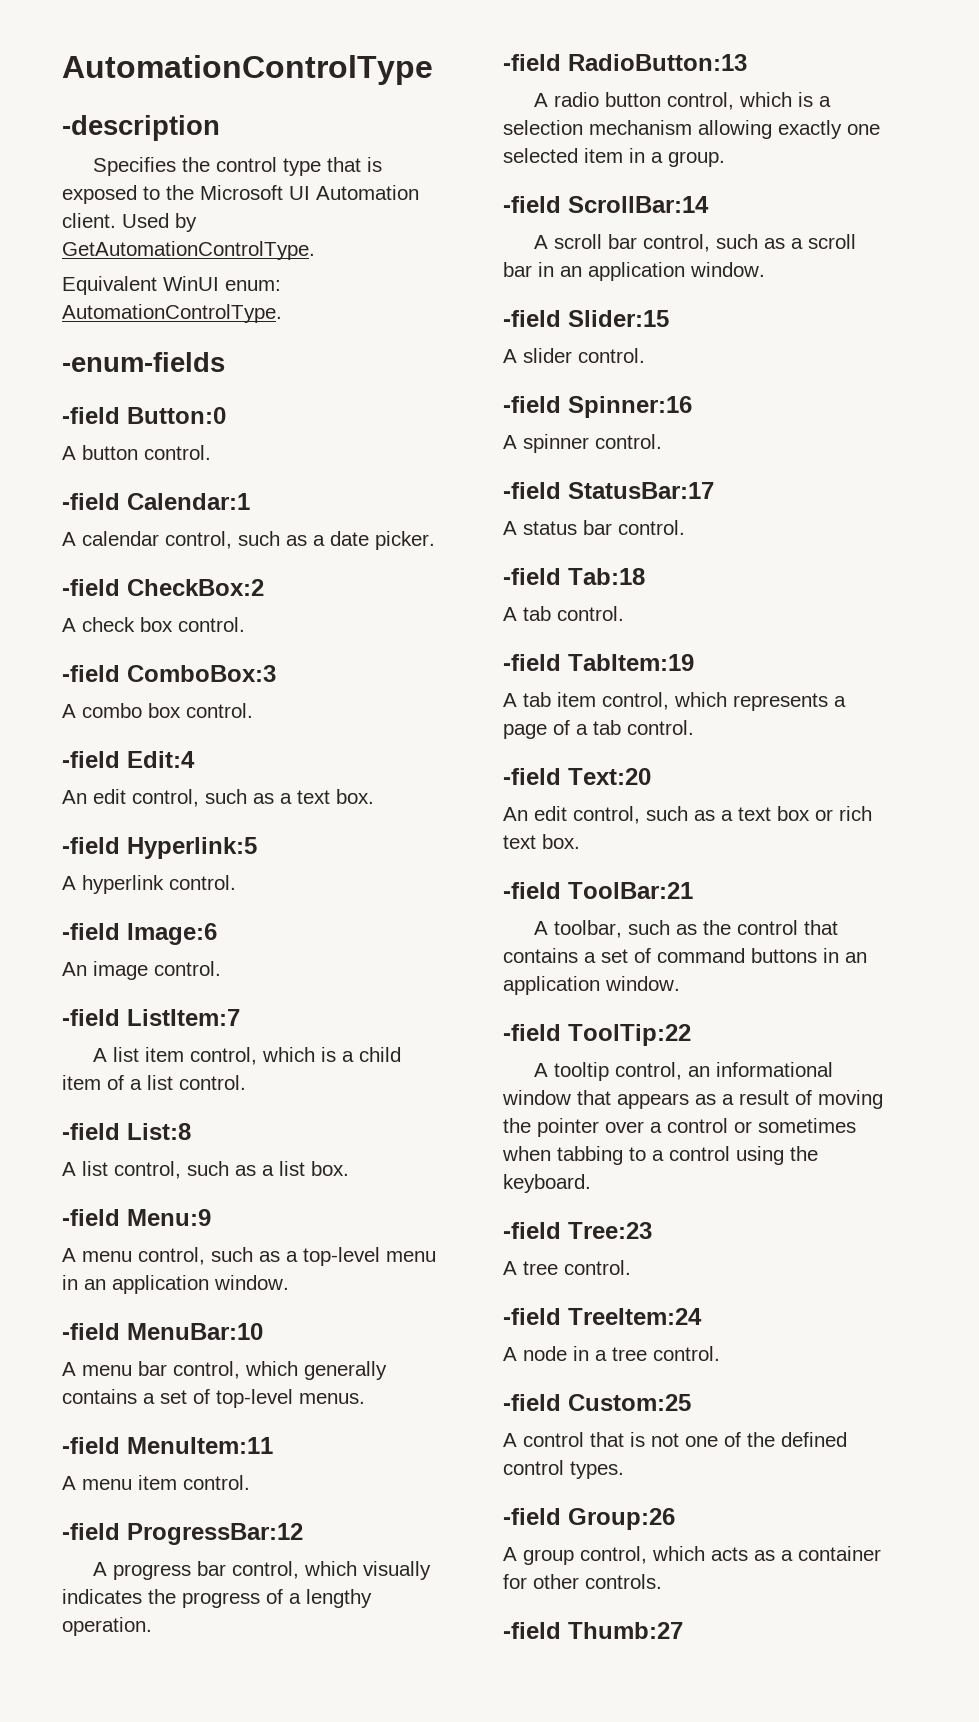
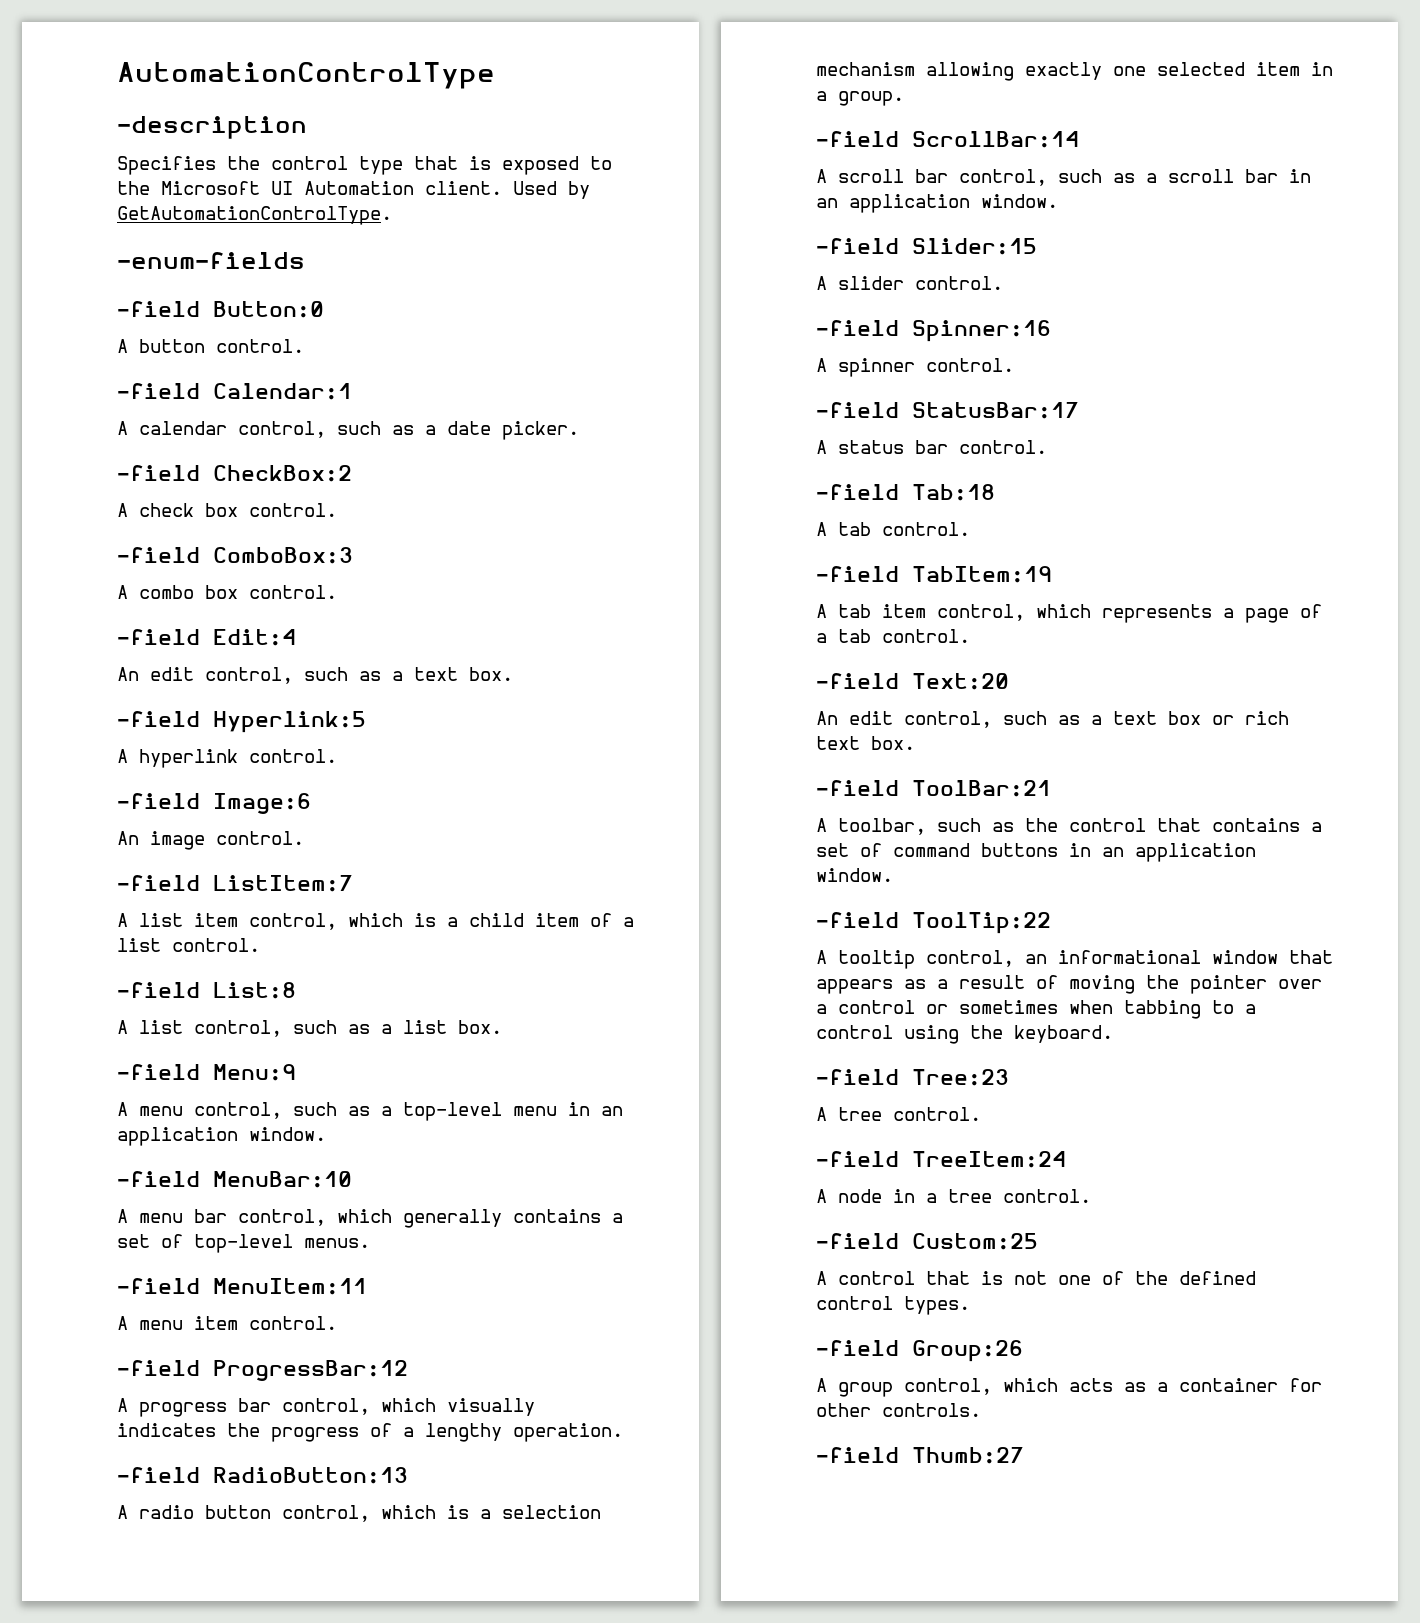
[62,276,281,295] [62,304,282,323] // Equivalent WinUI enum: AutomationControlType. -> (392, 215) none

